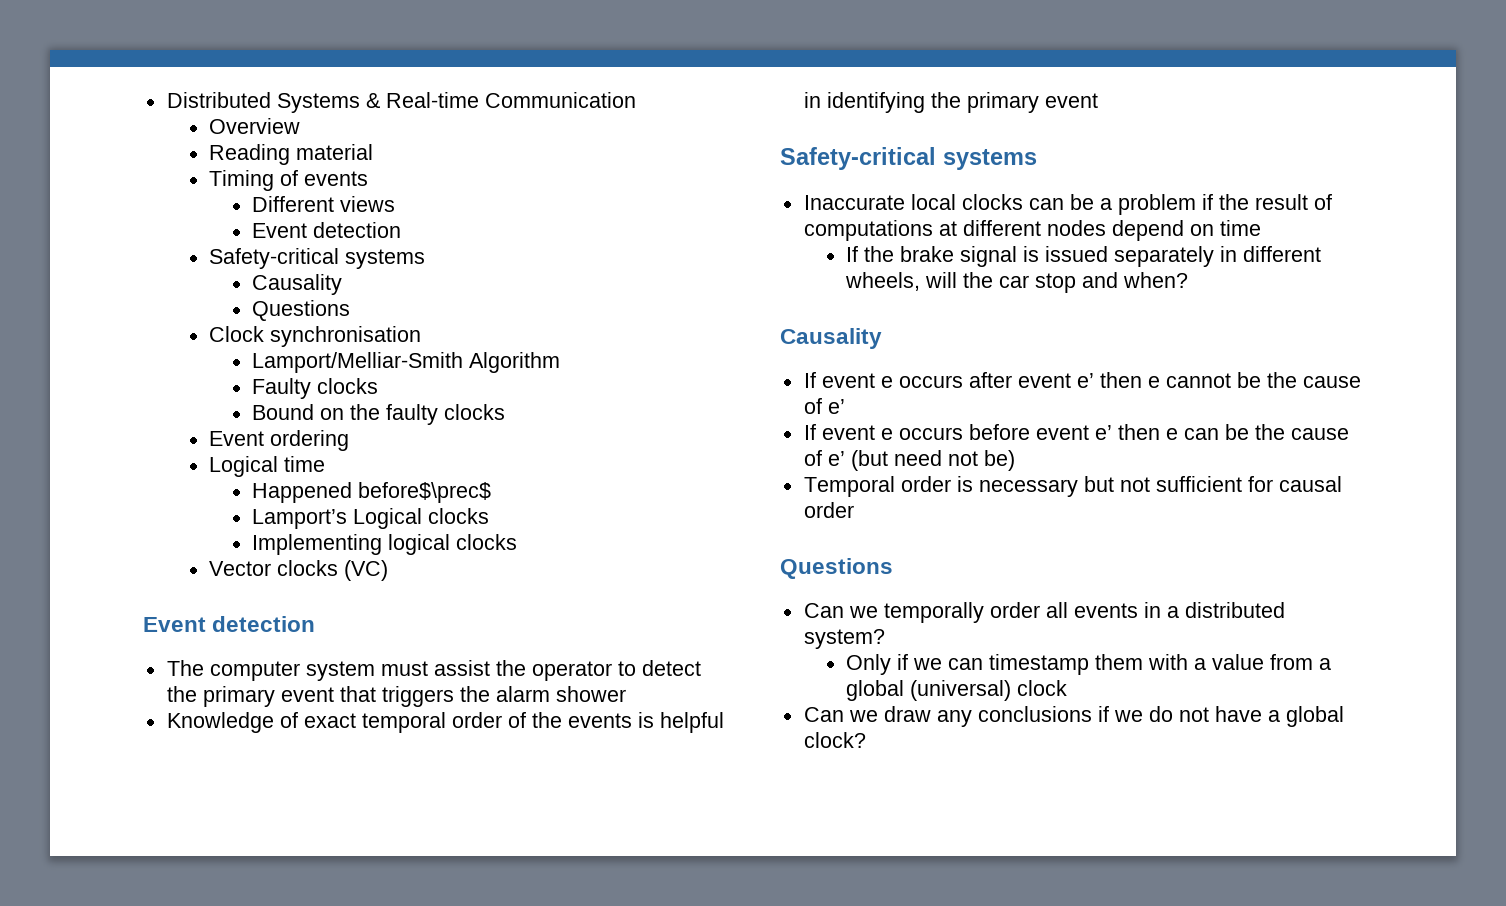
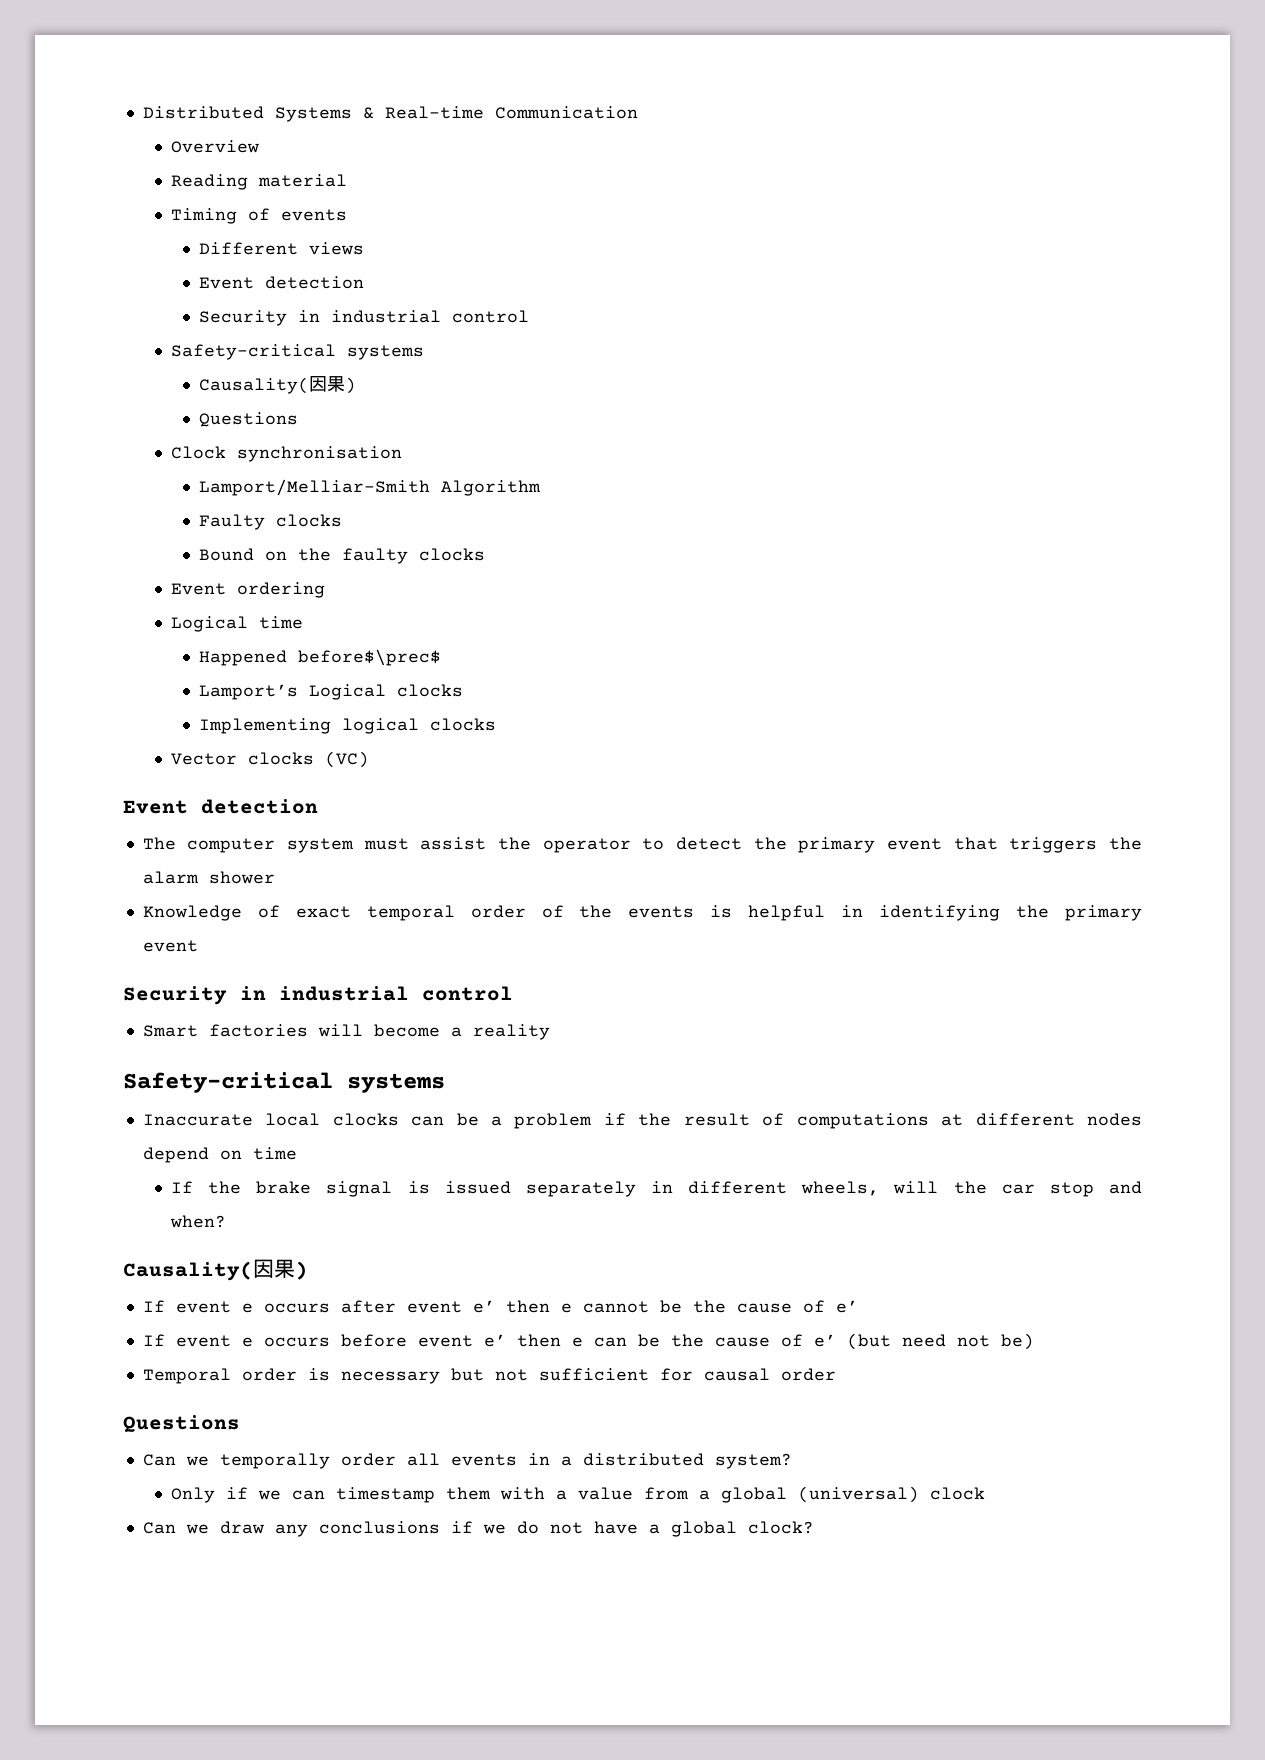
[209,248,426,269] [252,274,343,295] // Safety-critical systems // Causality -> [198,310,529,326] [170,344,424,360] [198,376,356,394] // Security in industrial control // Safety-critical systems // Causality(因果)
(1098, 100) none -> [123,986,513,1005] [142,1024,550,1040] // Security in industrial control // Smart factories will become a reality
[780,328,882,349] Causality -> [123,1259,308,1281] Causality(因果)

